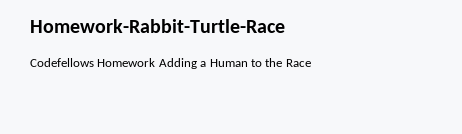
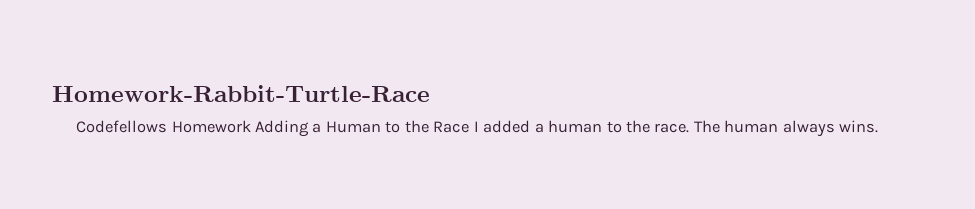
(311, 63) none -> [473,120,879,137] I added a human to the race. The human always wins.

